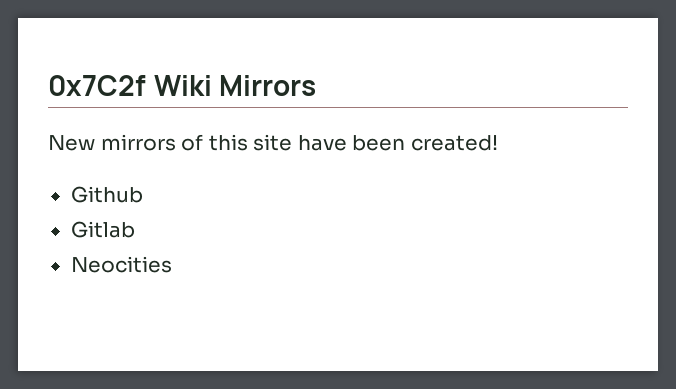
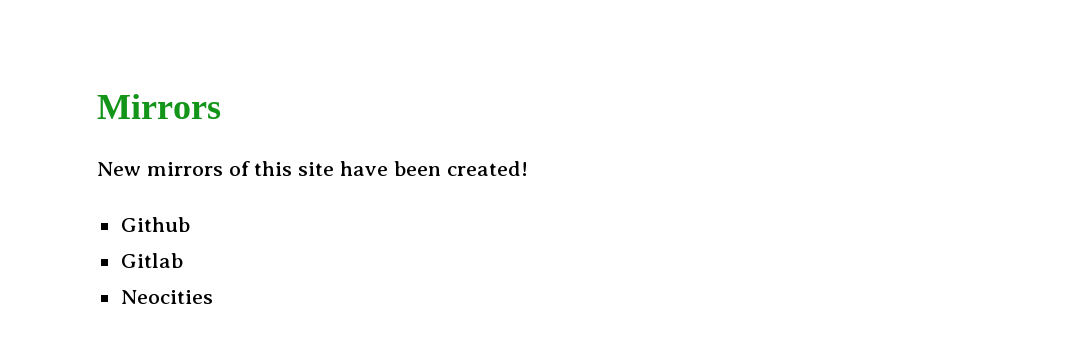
[48,75,212,96] 0x7C2f Wiki -> (97, 106) none

